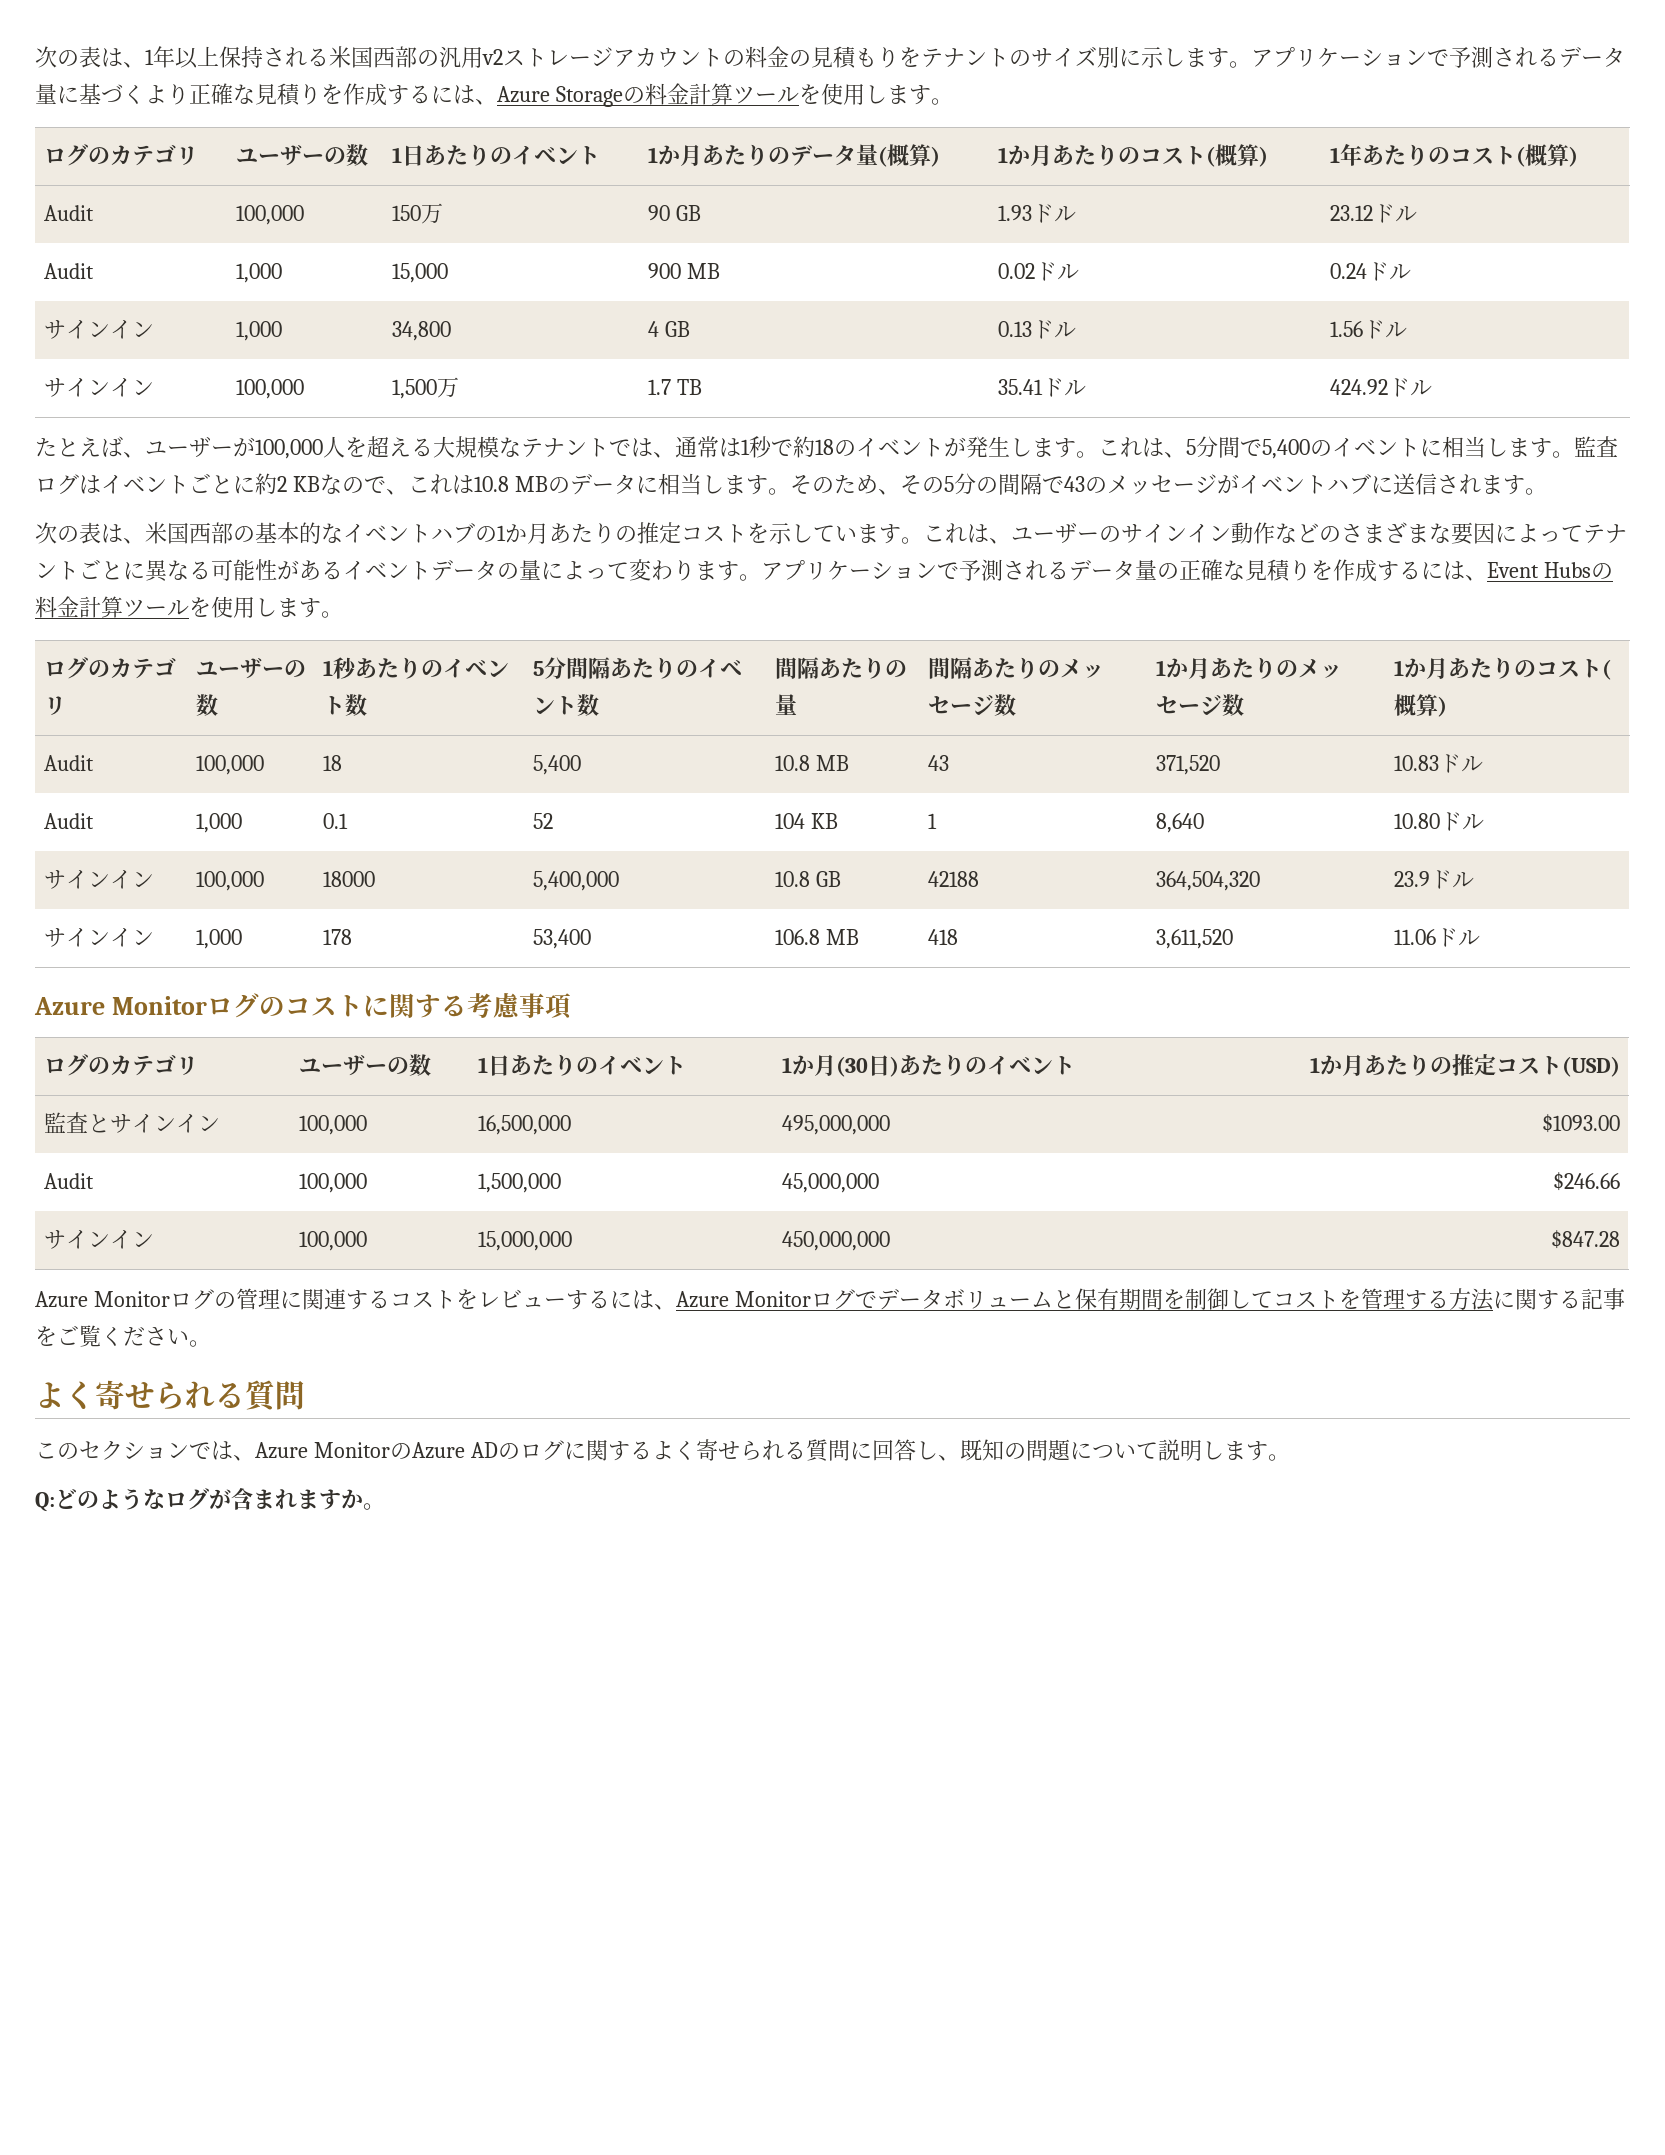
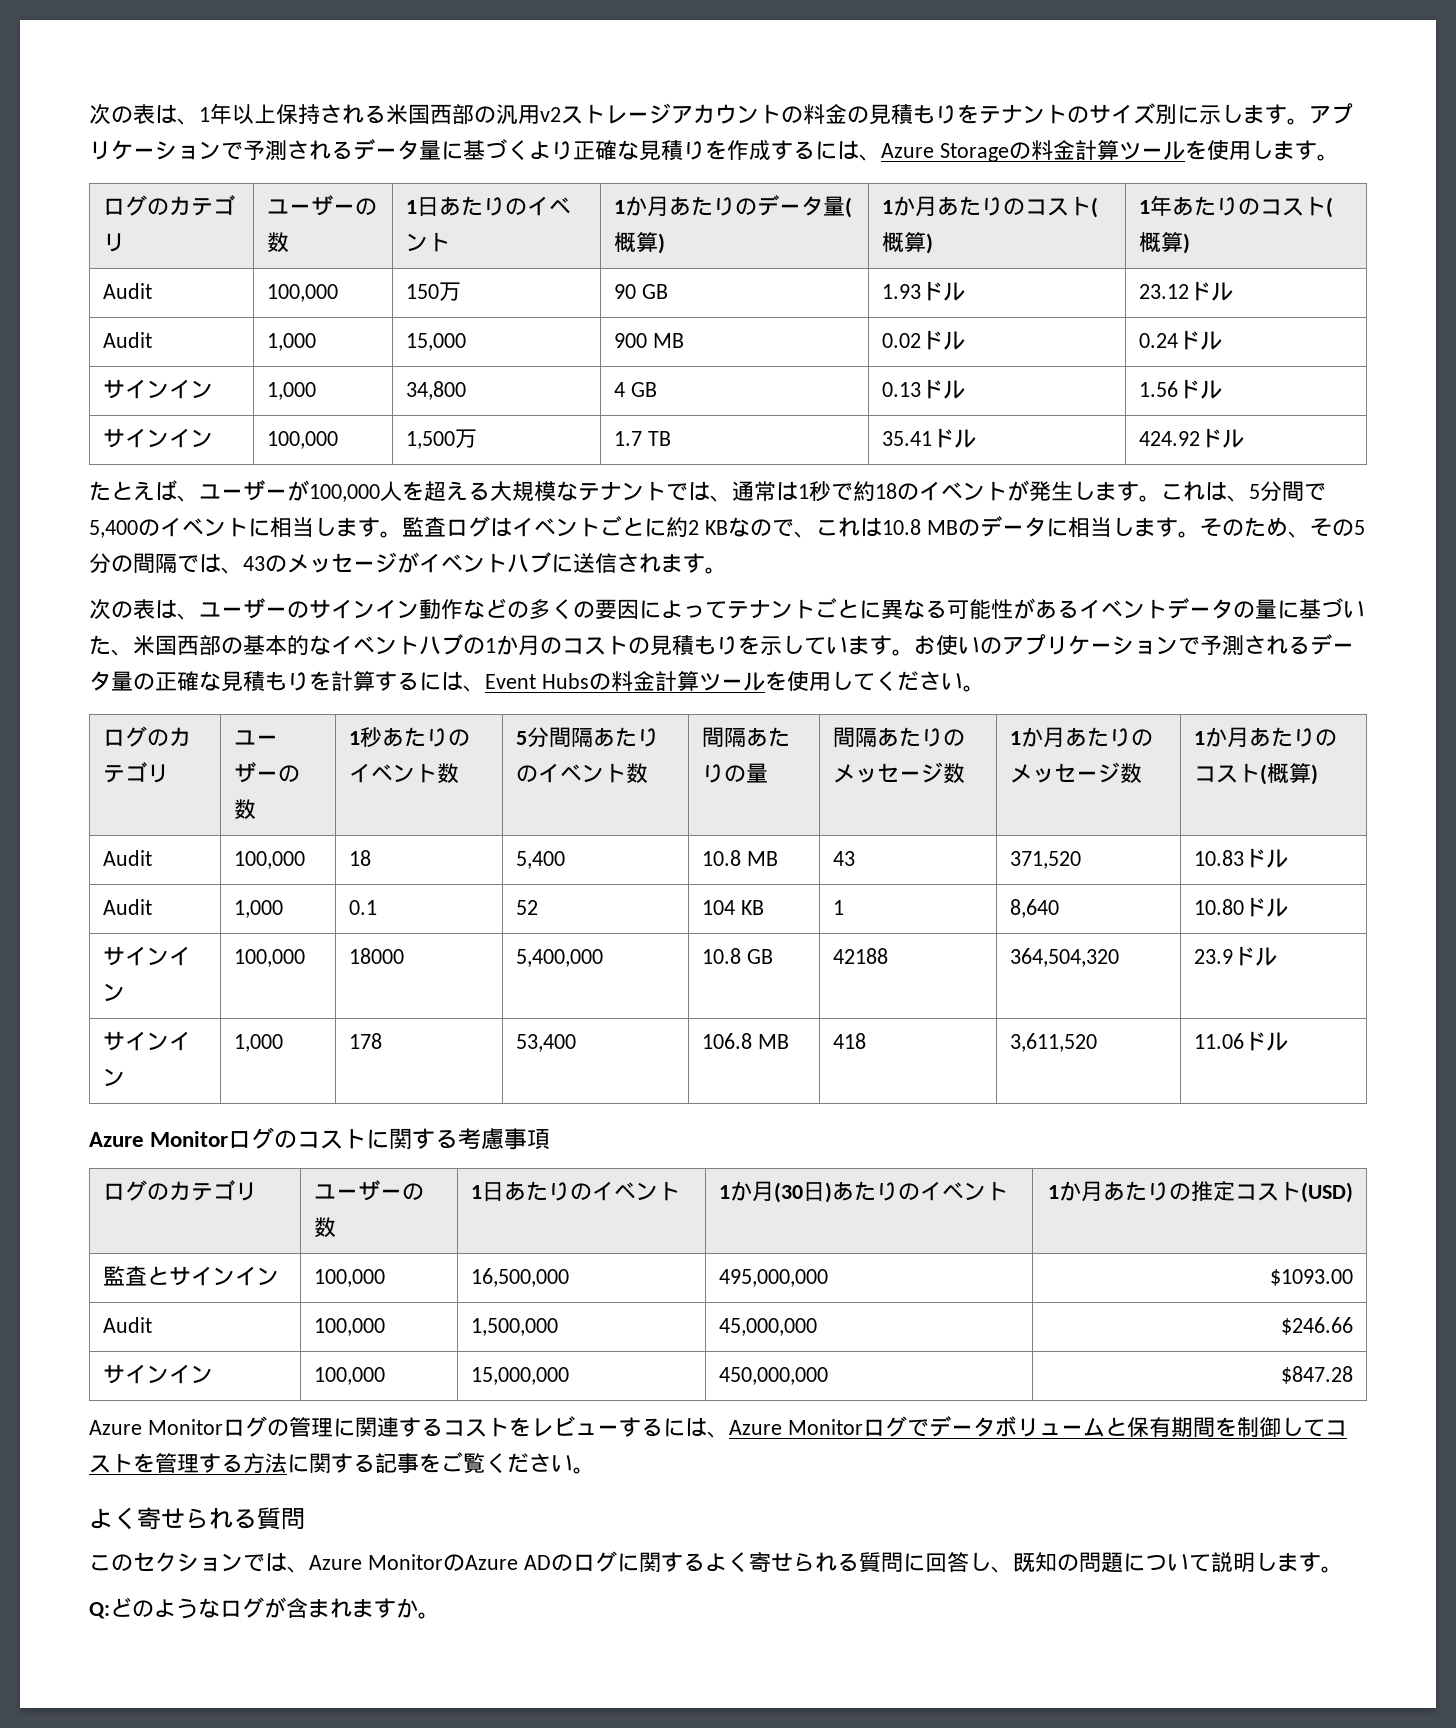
(1064, 484) none -> [199,553,243,574] は、
[145,522,1011,544] 米国西部の基本的なイベントハブの1か月あたりの推定コストを示しています。これは、 -> (199, 616) none
[1341,522,1451,543] さまざまな -> [529,599,595,620] 多くの
[563,559,761,581] よって変わります。 -> [1299,598,1365,619] [89,634,1002,656] 基づいた、米国西部の基本的なイベントハブの1か月のコストの見積もりを示しています。お使いの
[1289,559,1377,582] りを作成 -> [265,671,375,691] もりを計算
[277,598,321,618] ます -> [852,671,963,692] てください

